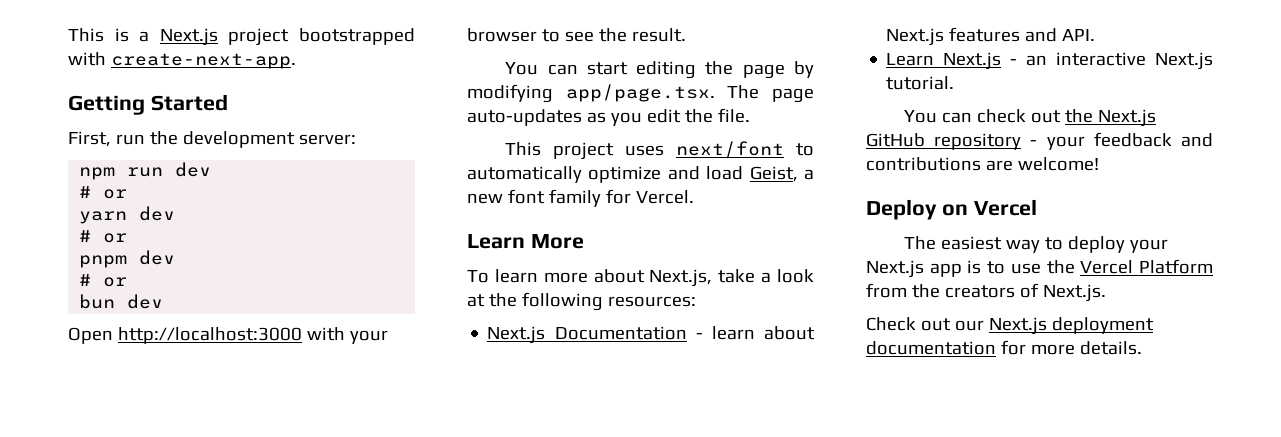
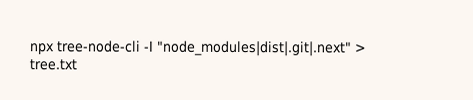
[68,28,415,46] [68,52,296,69] [68,94,228,115] [68,131,356,148] [79,162,212,180] [79,186,128,199] [79,206,176,224] [79,230,128,243] [79,250,176,268] [79,274,128,287] [79,294,164,309] [68,327,388,344] [467,28,686,42] [505,61,815,79] [467,84,814,103] [467,108,750,126] [505,141,814,160] [467,166,814,183] [467,189,694,207] [467,234,584,249] [467,269,815,287] [467,292,696,311] [487,326,815,344] [886,27,1096,46] [886,52,1213,70] [886,76,955,90] [904,109,1157,127] [866,132,1213,150] [866,157,1099,171] [866,199,1037,220] [904,236,1169,253] [866,259,1213,278] [866,283,1106,302] [866,317,1154,335] [866,340,1142,355] This is a Next.js project bootstrapped with create-next-app. // Getting Started // First, run the development server: // npm run dev // # or // yarn dev // # or // pnpm dev // # or // bun dev // Open http://localhost:3000 with your browser to see the result. // You can start editing the page by modifying app/page.tsx. The page auto-updates as you edit the file. // This project uses next/font to automatically optimize and load Geist, a new font family for Vercel. // Learn More // To learn more about Next.js, take a look at the following resources: // Next.js Documentation - learn about Next.js features and API. // Learn Next.js - an interactive Next.js tutorial. // You can check out the Next.js GitHub repository - your feedback and contributions are welcome! // Deploy on Vercel // The easiest way to deploy your Next.js app is to use the Vercel Platform from the creators of Next.js. // Check out our Next.js deployment documentation for more details. -> [29,40,367,57] [29,59,77,71] npx tree-node-cli -I "node_modules|dist|.git|.next" > tree.txt

